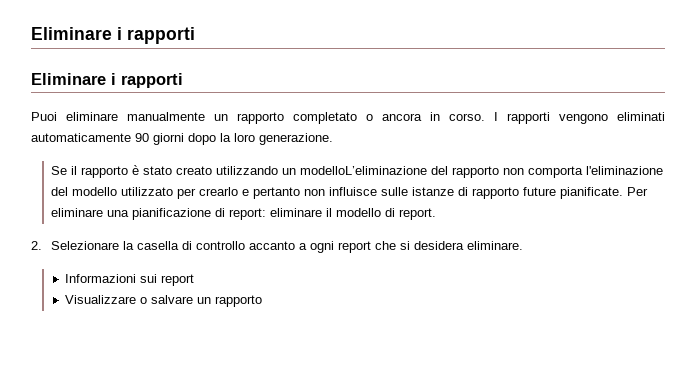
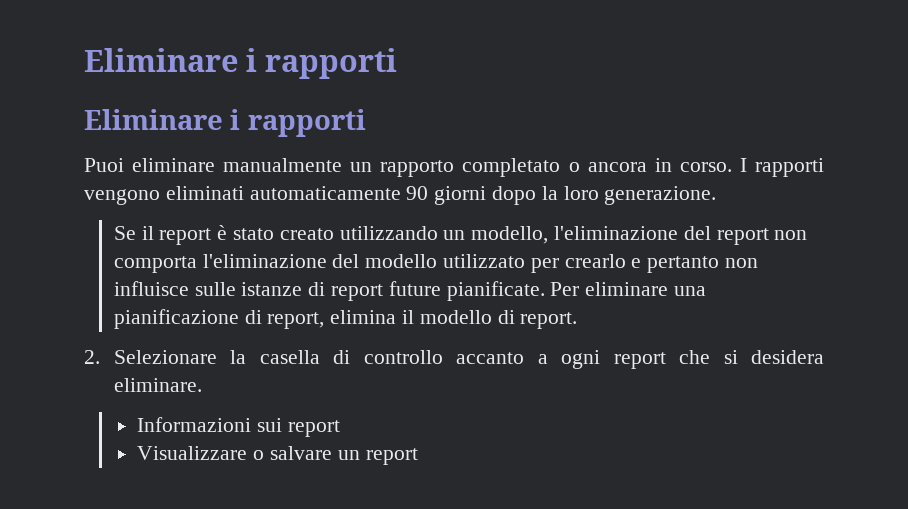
[80,166,128,178] rapporto -> [159,228,212,245] report
[299,166,499,178] modelloL’eliminazione del rapporto -> [471,226,769,245] modello, l'eliminazione del report
[471,187,519,199] rapporto -> [330,284,383,301] report
[228,208,322,220] report: eliminare -> [267,310,397,329] report, elimina
[215,295,263,307] rapporto -> [365,448,418,465] report

